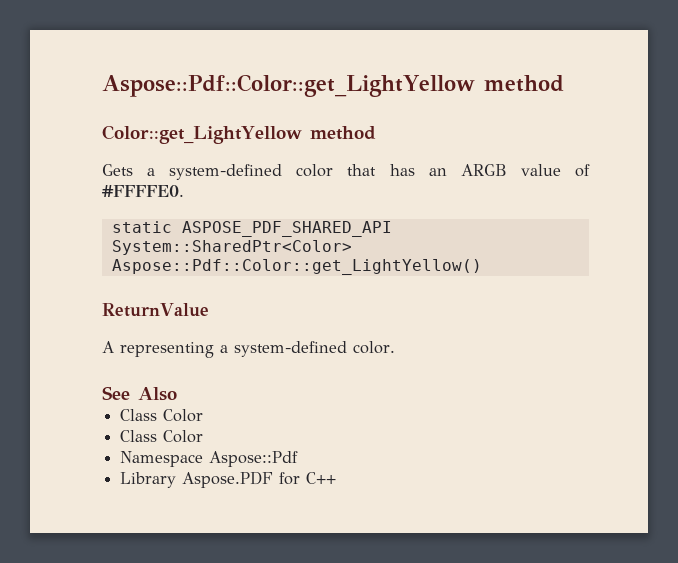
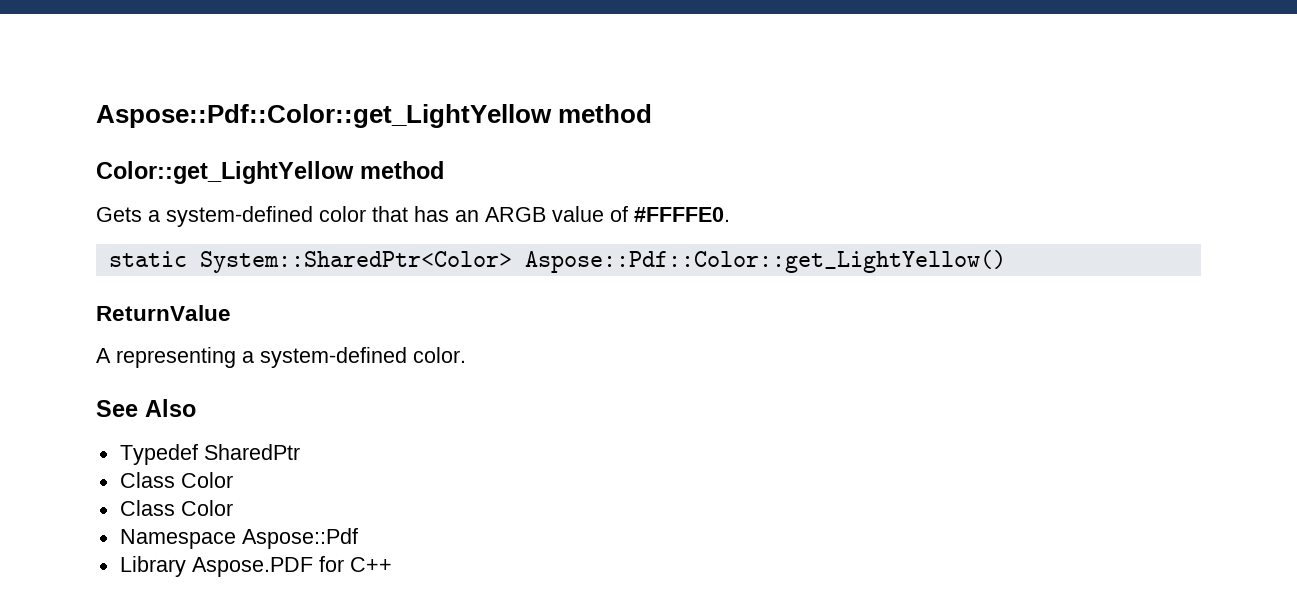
[181,221,392,237] ASPOSE_PDF_SHARED_API -> (187, 259) none
(177, 394) none -> [119,444,300,465] // Typedef SharedPtr

